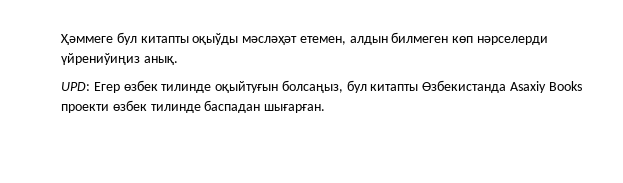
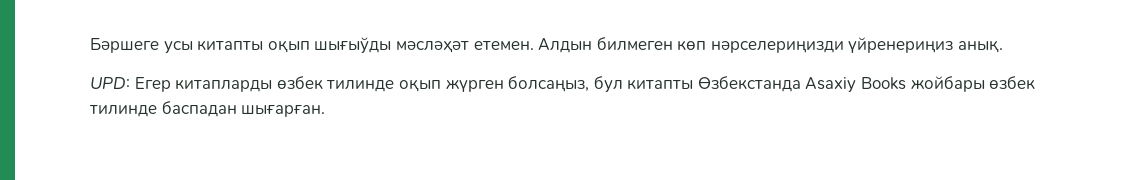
[60,32,549,45] [61,53,140,65] Ҳәммеге бул китапты оқыўды мәсләҳәт етемен, алдын билмеген көп нәрселерди үйрениўиңиз -> [90,37,954,54] Бәршеге усы китапты оқып шығыўды мәсләҳәт етемен. Алдын билмеген көп нәрселериңизди үйренериңиз
[123,80,279,93] өзбек тилинде оқыйтуғын -> [175,76,504,92] китапларды өзбек тилинде оқып жүрген
[422,80,507,93] Өзбекистанда -> [697,76,801,92] Өзбекстанда
[61,104,109,113] проекти -> [910,76,985,92] жойбары

